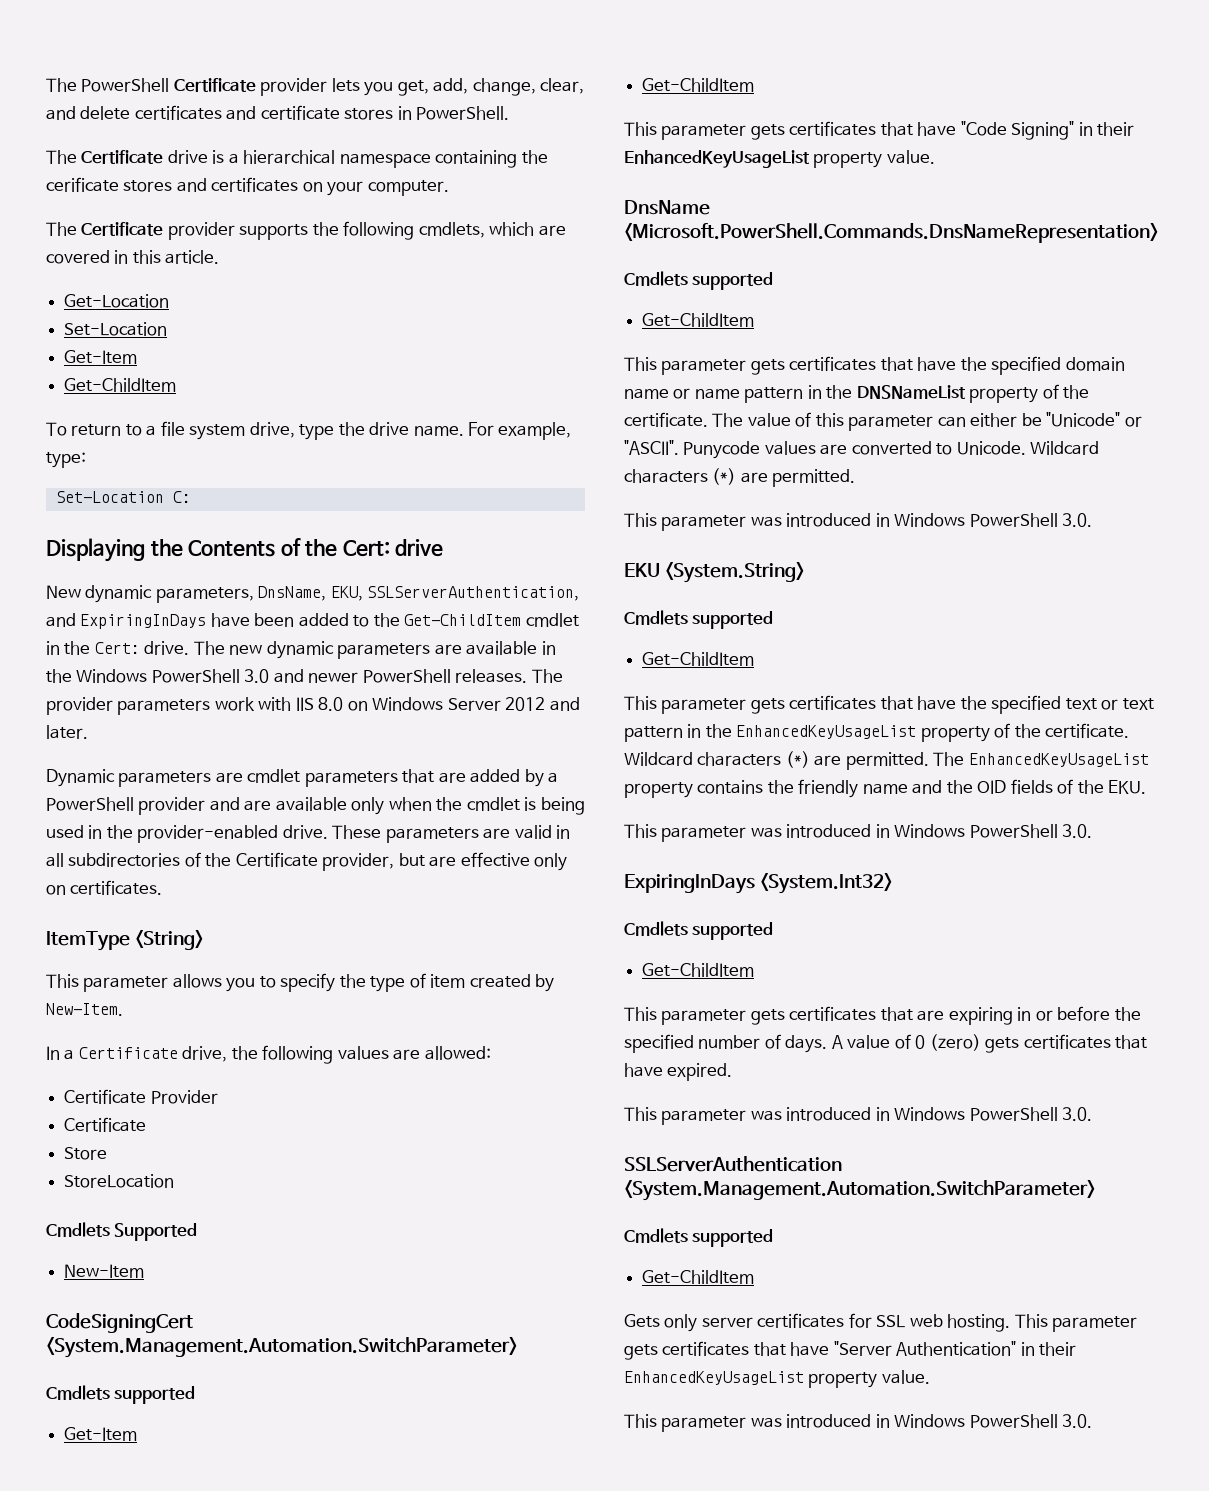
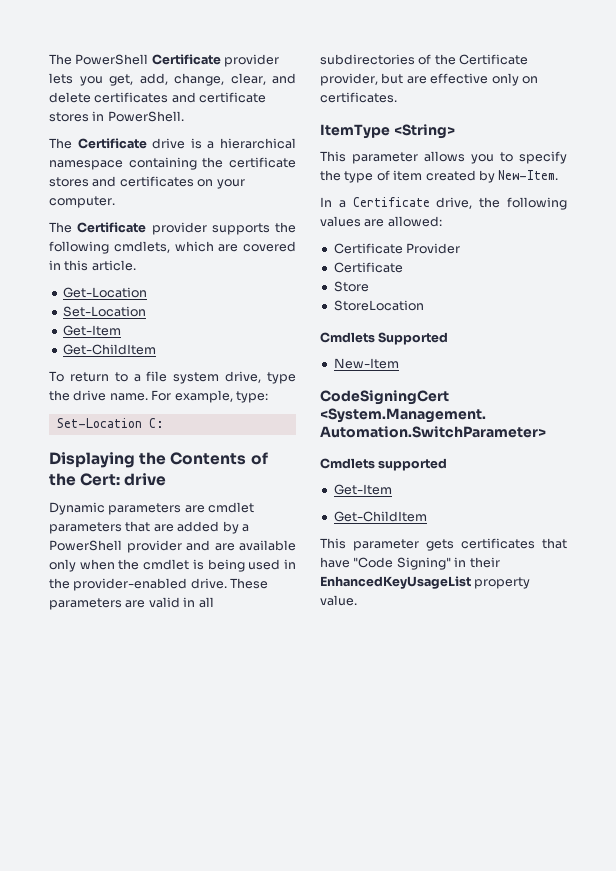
[46,177,119,192] cerificate -> [229,157,296,168] certificate
[46,585,580,603] [46,613,579,629] [46,641,556,659] [46,669,563,683] [46,697,580,715] [46,725,88,739] // New dynamic parameters, DnsName, EKU, SSLServerAuthentication, and ExpiringInDays have been added to the Get-ChildItem cmdlet in the Cert: drive. The new dynamic parameters are available in the Windows PowerShell 3.0 and newer PowerShell releases. The provider parameters work with IIS 8.0 on Windows Server 2012 and later. -> (167, 479) none
[624,200,710,215] [624,222,1158,243] [624,271,774,290] [642,313,755,327] [624,356,1125,375] [624,384,1090,403] [624,412,1142,431] [624,440,1100,459] [624,468,856,487] [624,513,1093,531] [624,561,804,583] [624,610,774,629] [642,652,755,666] [624,695,1154,714] [624,723,1130,742] [624,751,1149,770] [624,779,1146,798] [624,824,1093,842] [624,872,892,894] [624,921,774,940] [642,963,755,977] [624,1006,1141,1025] [624,1034,1148,1053] [624,1063,733,1081] [624,1107,1093,1125] [624,1156,842,1172] [624,1179,1095,1201] [624,1228,774,1247] [642,1270,755,1284] [624,1313,1138,1332] [624,1341,1077,1360] [624,1370,930,1388] [624,1414,1093,1432] // DnsName <Microsoft.PowerShell.Commands.DnsNameRepresentation> // Cmdlets supported // Get-ChildItem // This parameter gets certificates that have the specified domain name or name pattern in the DNSNameList property of the certificate. The value of this parameter can either be "Unicode" or "ASCII". Punycode values are converted to Unicode. Wildcard characters (*) are permitted. // This parameter was introduced in Windows PowerShell 3.0. // EKU <System.String> // Cmdlets supported // Get-ChildItem // This parameter gets certificates that have the specified text or text pattern in the EnhancedKeyUsageList property of the certificate. Wildcard characters (*) are permitted. The EnhancedKeyUsageList property contains the friendly name and the OID fields of the EKU. // This parameter was introduced in Windows PowerShell 3.0. // ExpiringInDays <System.Int32> // Cmdlets supported // Get-ChildItem // This parameter gets certificates that are expiring in or before the specified number of days. A value of 0 (zero) gets certificates that have expired. // This parameter was introduced in Windows PowerShell 3.0. // SSLServerAuthentication <System.Management.Automation.SwitchParameter> // Cmdlets supported // Get-ChildItem // Gets only server certificates for SSL web hosting. This parameter gets certificates that have "Server Authentication" in their EnhancedKeyUsageList property value. // This parameter was introduced in Windows PowerShell 3.0. -> (357, 600) none

